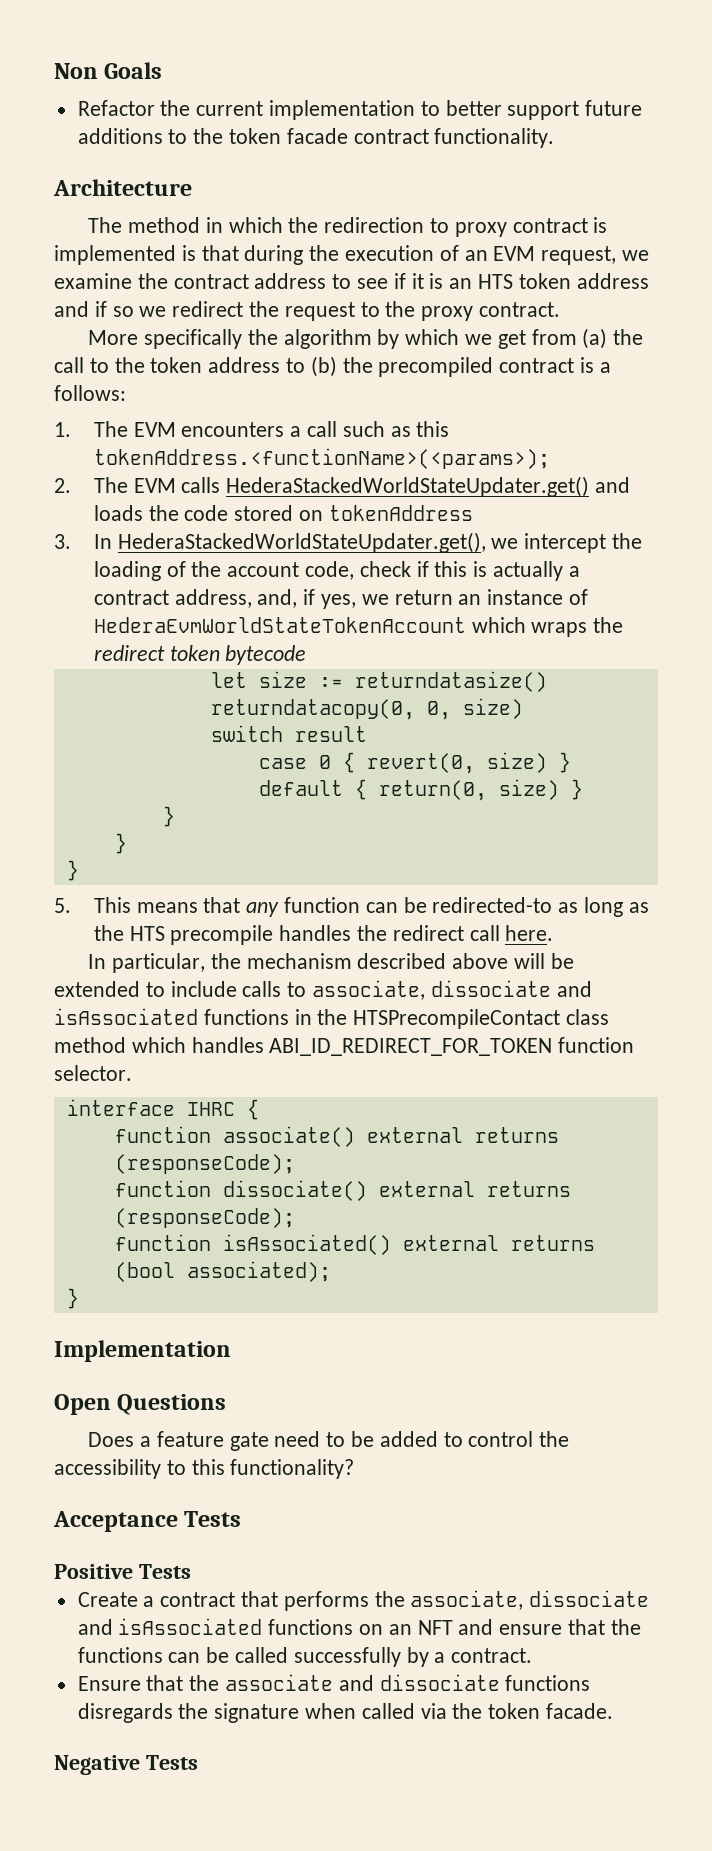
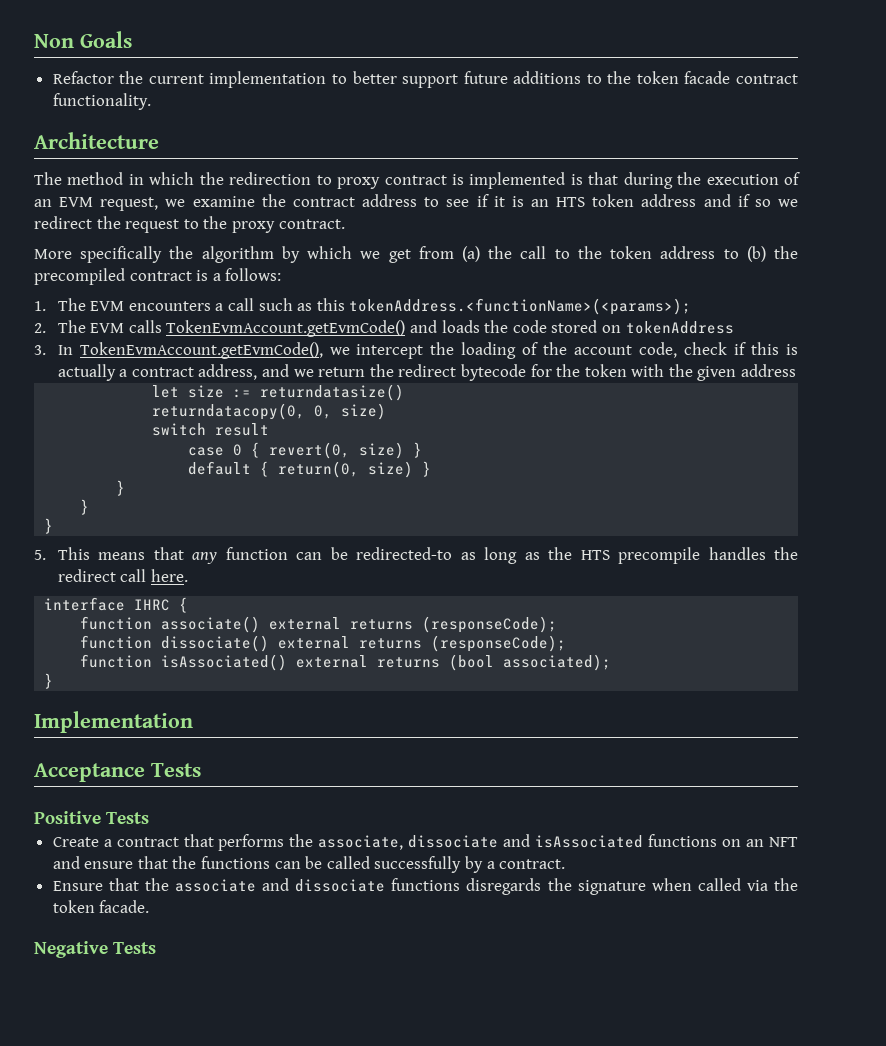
[226,476,590,497] HederaStackedWorldStateUpdater.get() -> [166,320,406,337] TokenEvmAccount.getEvmCode()
[117,532,486,553] HederaStackedWorldStateUpdater.get(), -> [79,342,323,359] TokenEvmAccount.getEvmCode(),
[257,589,589,609] [93,617,624,637] [93,645,307,665] and, if yes, we return an instance of HederaEvmWorldStateTokenAccount which wraps the redirect token bytecode -> [261,364,797,381] and we return the redirect bytecode for the token with the given address
[88,953,574,973] [54,980,592,1000] [54,1008,610,1029] [54,1037,635,1056] [54,1065,132,1081] // In particular, the mechanism described above will be extended to include calls to associate, dissociate and isAssociated functions in the HTSPrecompileContact class method which handles ABI_ID_REDIRECT_FOR_TOKEN function selector. -> (188, 575) none
[54,1394,227,1415] [88,1431,570,1451] [54,1459,355,1479] // Open Questions // Does a feature gate need to be added to control the accessibility to this functionality? -> (193, 722) none

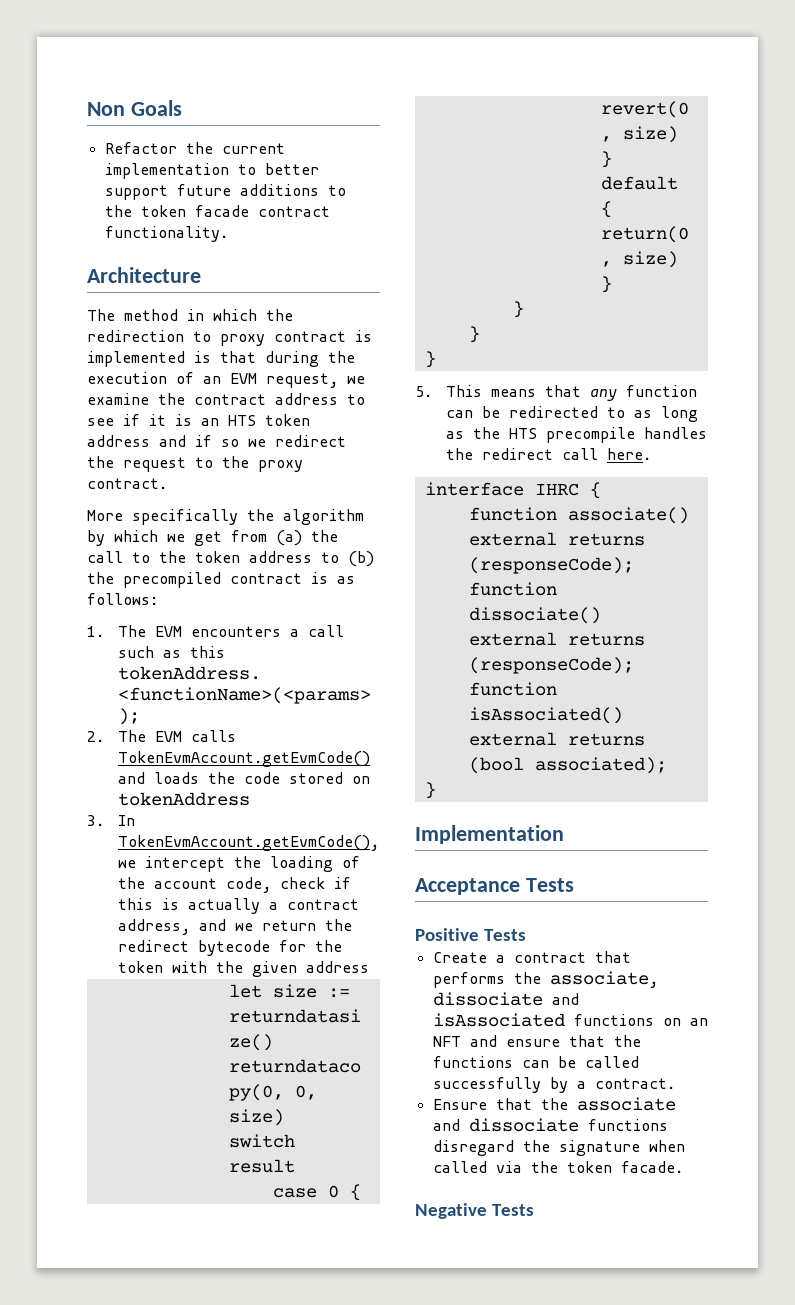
[212,273,221,281] a -> [337,576,355,584] as
[356,547,453,560] redirected-to -> [508,406,625,418] redirected to
[466,878,542,895] disregards -> [432,1140,514,1156] disregard

